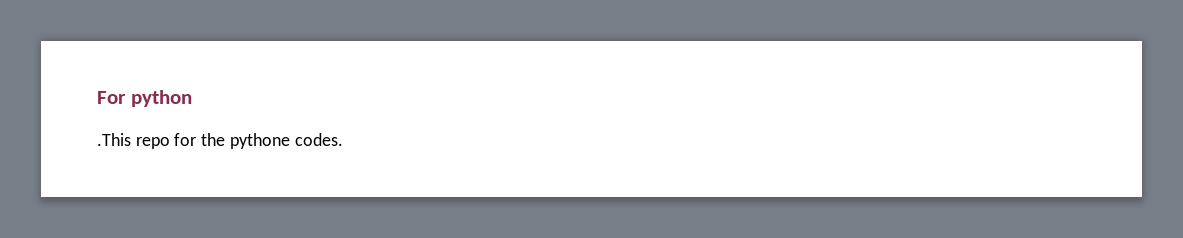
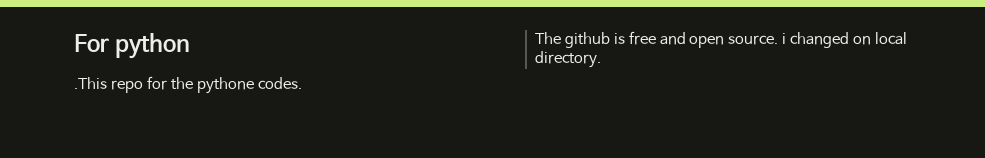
(343, 139) none -> [534,31,908,48] [534,51,601,68] // The github is free and open source. i changed on local directory.

